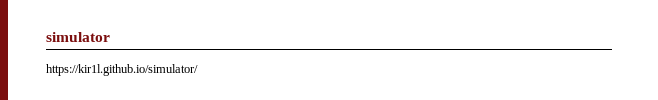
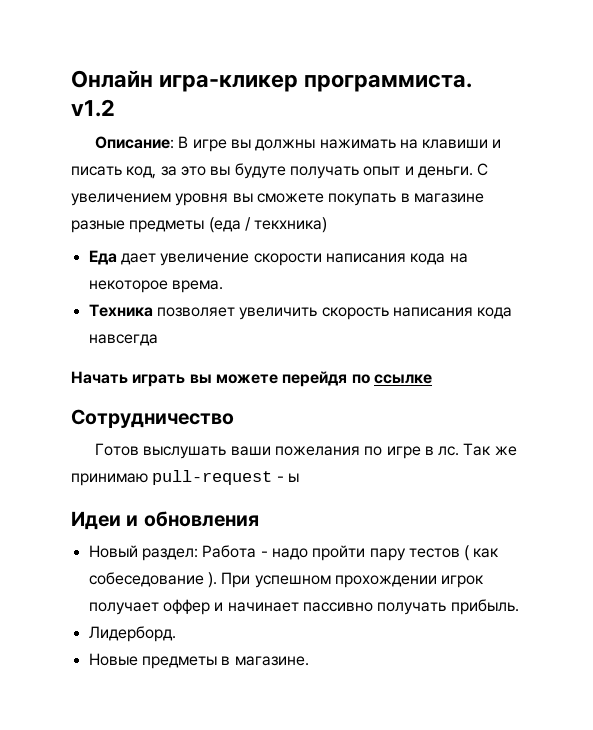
[46,32,110,42] [46,64,198,76] simulator // https://kir1l.github.io/simulator/ -> [71,70,473,92] [71,99,115,117] [94,136,502,152] [71,163,489,179] [71,193,484,206] [71,217,328,233] [88,250,468,266] [88,280,223,293] [88,304,513,320] [88,334,158,346] [71,371,432,387] [71,409,234,428] [94,443,517,459] [71,470,299,486] [71,511,259,530] [88,545,500,561] [88,572,485,588] [88,599,519,615] [88,626,176,642] [88,653,309,669] Онлайн игра-кликер программиста. v1.2 // Описание: В игре вы должны нажимать на клавиши и писать код, за это вы будуте получать опыт и деньги. С увеличением уровня вы сможете покупать в магазине разные предметы (еда / текхника) // Еда дает увеличение скорости написания кода на некоторое врема. // Техника позволяет увеличить скорость написания кода навсегда // Начать играть вы можете перейдя по ссылке // Сотрудничество // Готов выслушать ваши пожелания по игре в лс. Так же принимаю pull-request - ы // Идеи и обновления // Новый раздел: Работа - надо пройти пару тестов ( как собеседование ). При успешном прохождении игрок получает оффер и начинает пассивно получать прибыль. // Лидерборд. // Новые предметы в магазине.

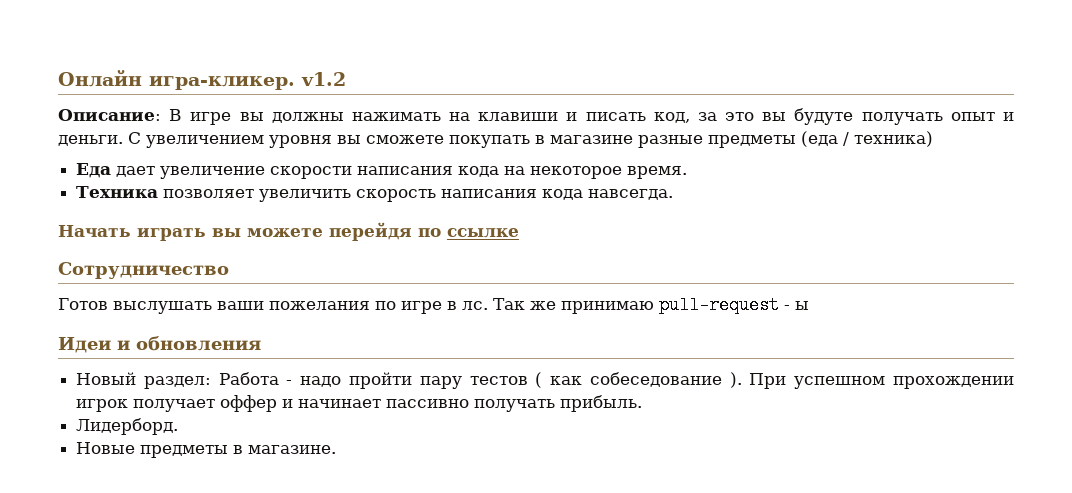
[159,74,473,92] игра-кликер программиста. -> [149,76,295,90] игра-кликер.
[254,217,328,233] текхника) -> [854,131,933,147] техника)
[171,280,223,293] врема. -> [627,166,688,179] время.
[88,334,158,346] навсегда -> [588,189,674,200] навсегда.

